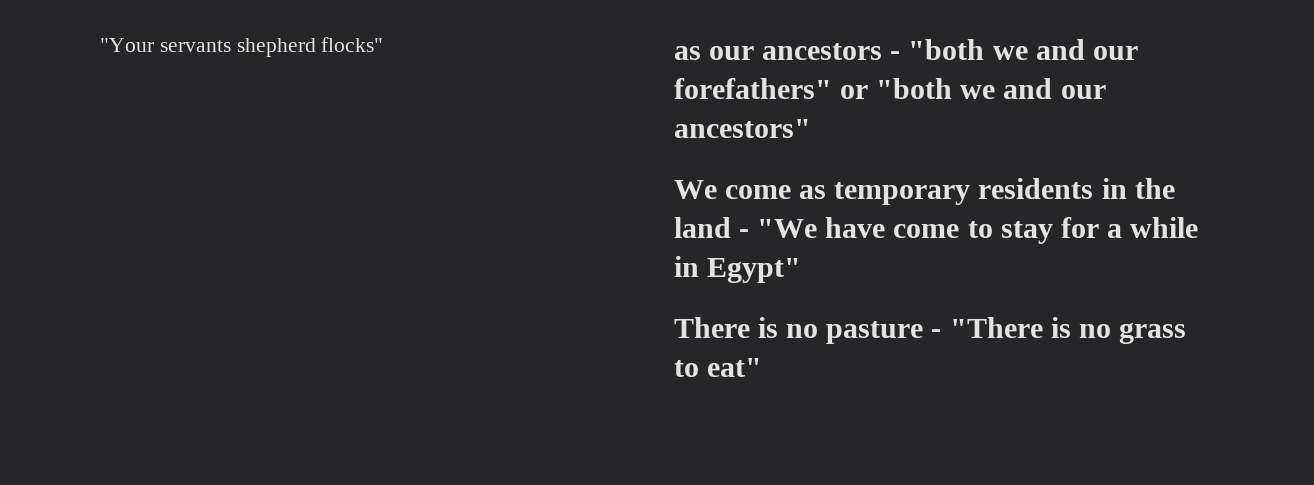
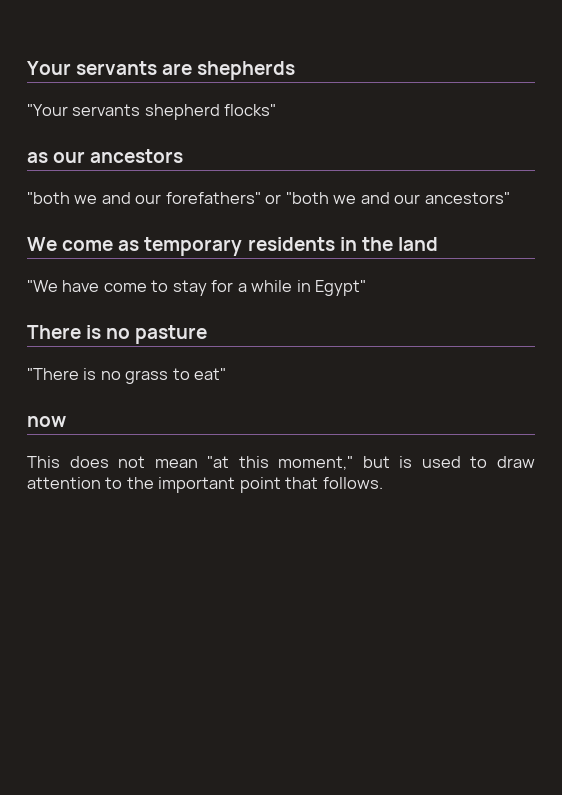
(100, 45) none -> [27,61,296,80] Your servants are shepherds //
[890,51,901,60] - -> (184, 156) //
[739,229,750,238] - -> (438, 244) //
[931,329,942,338] - -> (208, 334) //
(763, 367) none -> [27,416,66,427] [27,456,536,470] [27,477,383,493] // now // This does not mean "at this moment," but is used to draw attention to the important point that follows.

